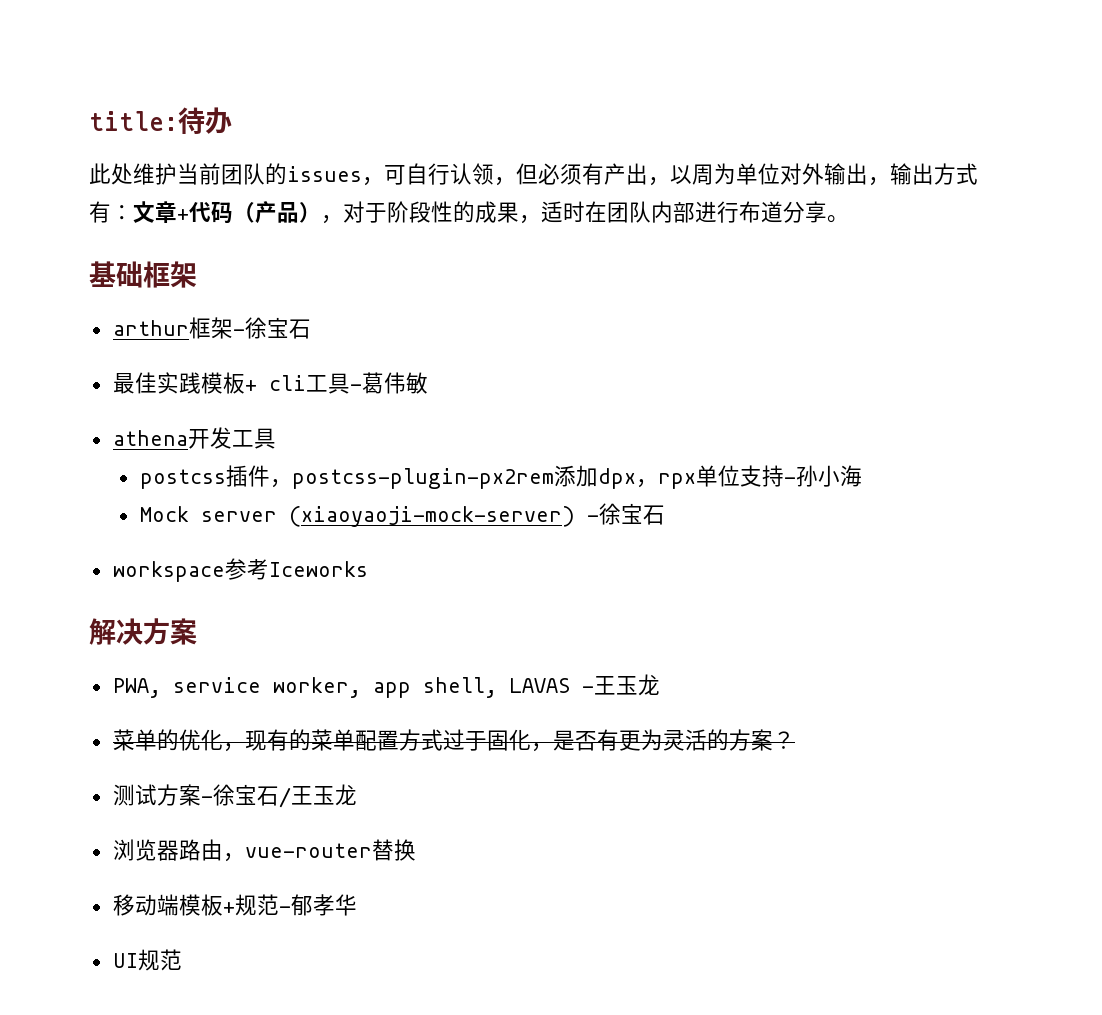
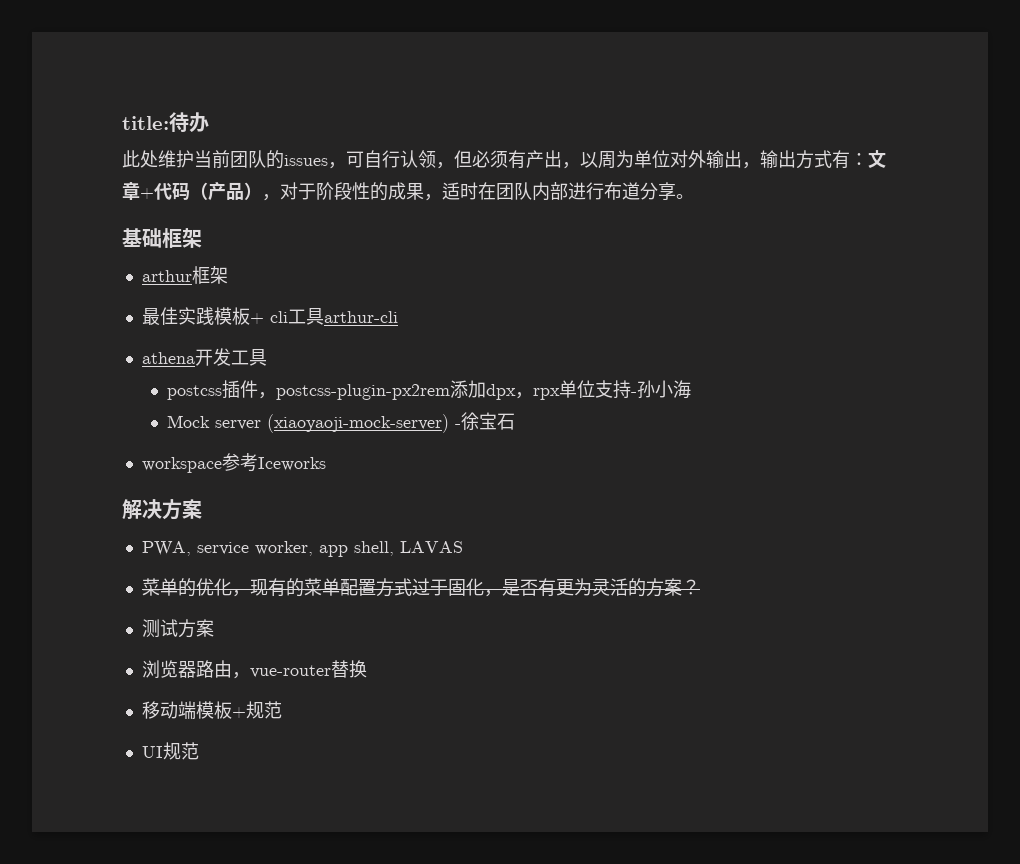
[232,317,311,339] -徐宝石 -> (228, 275) none
[349,372,428,394] -葛伟敏 -> [323,311,398,323] arthur-cli
[581,674,660,696] -王玉龙 -> (463, 547) none
[200,784,357,808] -徐宝石/王玉龙 -> (214, 628) none
[278,894,357,916] -郁孝华 -> (282, 710) none

